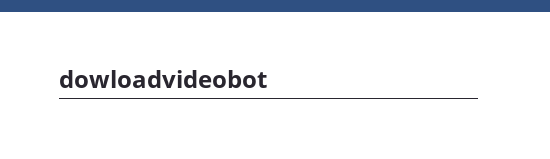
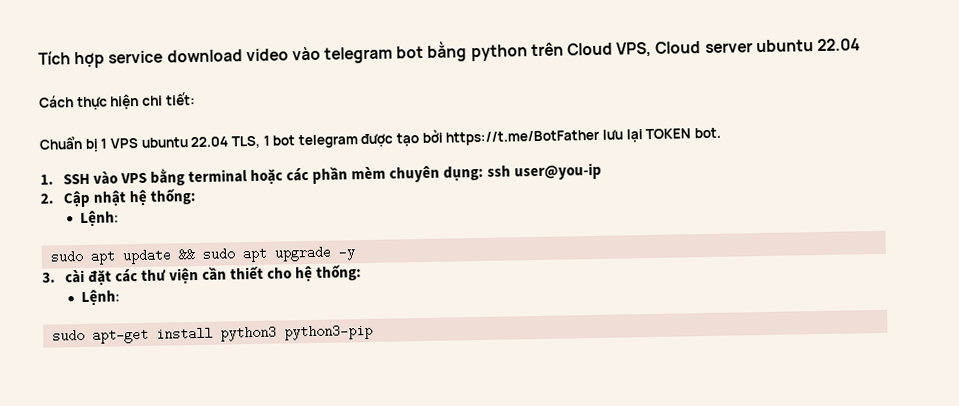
[59,70,267,88] dowloadvideobot -> [38,38,860,69] [39,91,196,111] [39,127,721,152] [40,162,603,186] [40,188,196,208] [80,210,120,228] [50,245,355,265] [42,264,363,286] [81,289,121,307] [52,323,373,344] Tích hợp service download video vào telegram bot bằng python trên Cloud VPS, Cloud server ubuntu 22.04 // Cách thực hiện chi tiết: // Chuẩn bị 1 VPS ubuntu 22.04 TLS, 1 bot telegram được tạo bởi https://t.me/BotFather lưu lại TOKEN bot. // 1. SSH vào VPS bằng terminal hoặc các phần mèm chuyên dụng: ssh user@you-ip // 2. Cập nhật hệ thống: // Lệnh: // sudo apt update && sudo apt upgrade -y // 3. cài đặt các thư viện cần thiết cho hệ thống: // Lệnh: // sudo apt-get install python3 python3-pip

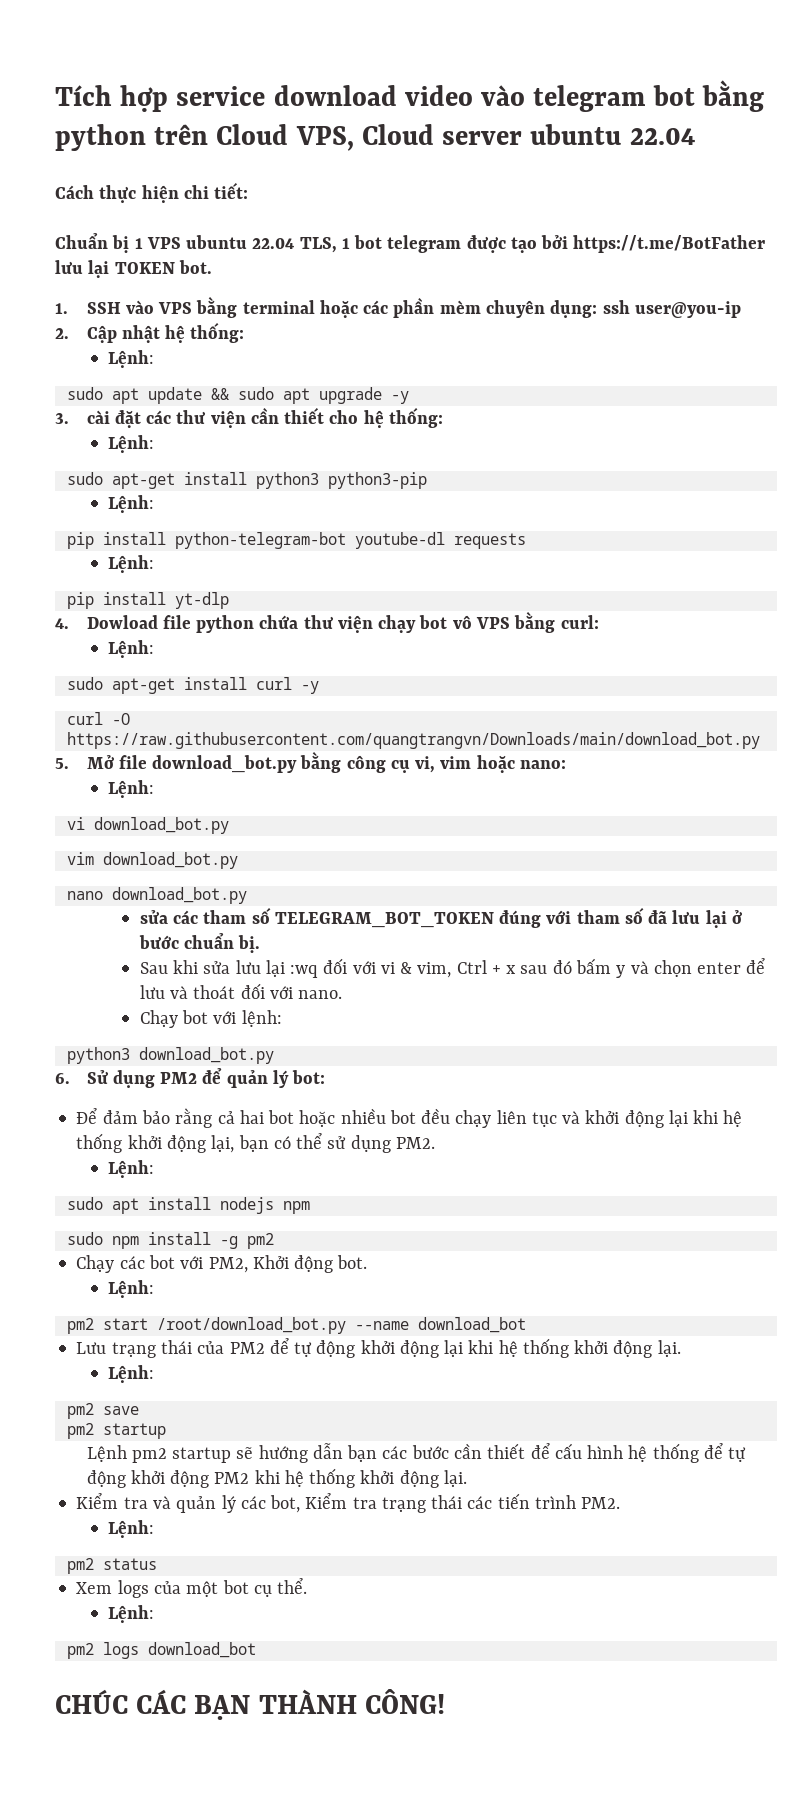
(373, 332) none -> [108,495,155,513] [66,532,526,549] [108,555,155,573] [66,592,229,609] [55,612,599,633] [108,640,155,658] [66,677,319,694] [66,712,130,725] [66,732,760,749] [55,752,567,773] [108,780,155,798] [66,817,229,834] [66,852,238,869] [66,887,247,904] [139,908,743,928] [138,933,261,953] [139,958,766,978] [139,983,343,999] [139,1010,282,1028] [66,1047,274,1064] [55,1068,326,1088] [76,1108,743,1128] [76,1133,435,1153] [108,1160,155,1178] [66,1197,310,1214] [66,1232,274,1249] [76,1255,368,1273] [108,1280,155,1298] [66,1317,526,1334] [76,1338,681,1358] [108,1365,155,1383] [66,1403,139,1419] [66,1423,166,1439] [86,1443,747,1463] [86,1468,468,1488] [76,1493,621,1513] [108,1520,155,1538] [66,1558,157,1574] [76,1578,308,1598] [108,1605,155,1623] [66,1642,256,1659] [55,1689,445,1720] // Lệnh: // pip install python-telegram-bot youtube-dl requests // Lệnh: // pip install yt-dlp // 4. Dowload file python chứa thư viện chạy bot vô VPS bằng curl: // Lệnh: // sudo apt-get install curl -y // curl -O https://raw.githubusercontent.com/quangtrangvn/Downloads/main/download_bot.py // 5. Mở file download_bot.py bằng công cụ vi, vim hoặc nano: // Lệnh: // vi download_bot.py // vim download_bot.py // nano download_bot.py // sửa các tham số TELEGRAM_BOT_TOKEN đúng với tham số đã lưu lại ở bước chuẩn bị. // Sau khi sửa lưu lại :wq đối với vi & vim, Ctrl + x sau đó bấm y và chọn enter để lưu và thoát đối với nano. // Chạy bot với lệnh: // python3 download_bot.py // 6. Sử dụng PM2 để quản lý bot: // Để đảm bảo rằng cả hai bot hoặc nhiều bot đều chạy liên tục và khởi động lại khi hệ thống khởi động lại, bạn có thể sử dụng PM2. // Lệnh: // sudo apt install nodejs npm // sudo npm install -g pm2 // Chạy các bot với PM2, Khởi động bot. // Lệnh: // pm2 start /root/download_bot.py --name download_bot // Lưu trạng thái của PM2 để tự động khởi động lại khi hệ thống khởi động lại. // Lệnh: // pm2 save // pm2 startup // Lệnh pm2 startup sẽ hướng dẫn bạn các bước cần thiết để cấu hình hệ thống để tự động khởi động PM2 khi hệ thống khởi động lại. // Kiểm tra và quản lý các bot, Kiểm tra trạng thái các tiến trình PM2. // Lệnh: // pm2 status // Xem logs của một bot cụ thể. // Lệnh: // pm2 logs download_bot // CHÚC CÁC BẠN THÀNH CÔNG!

